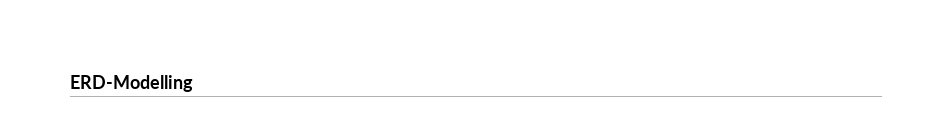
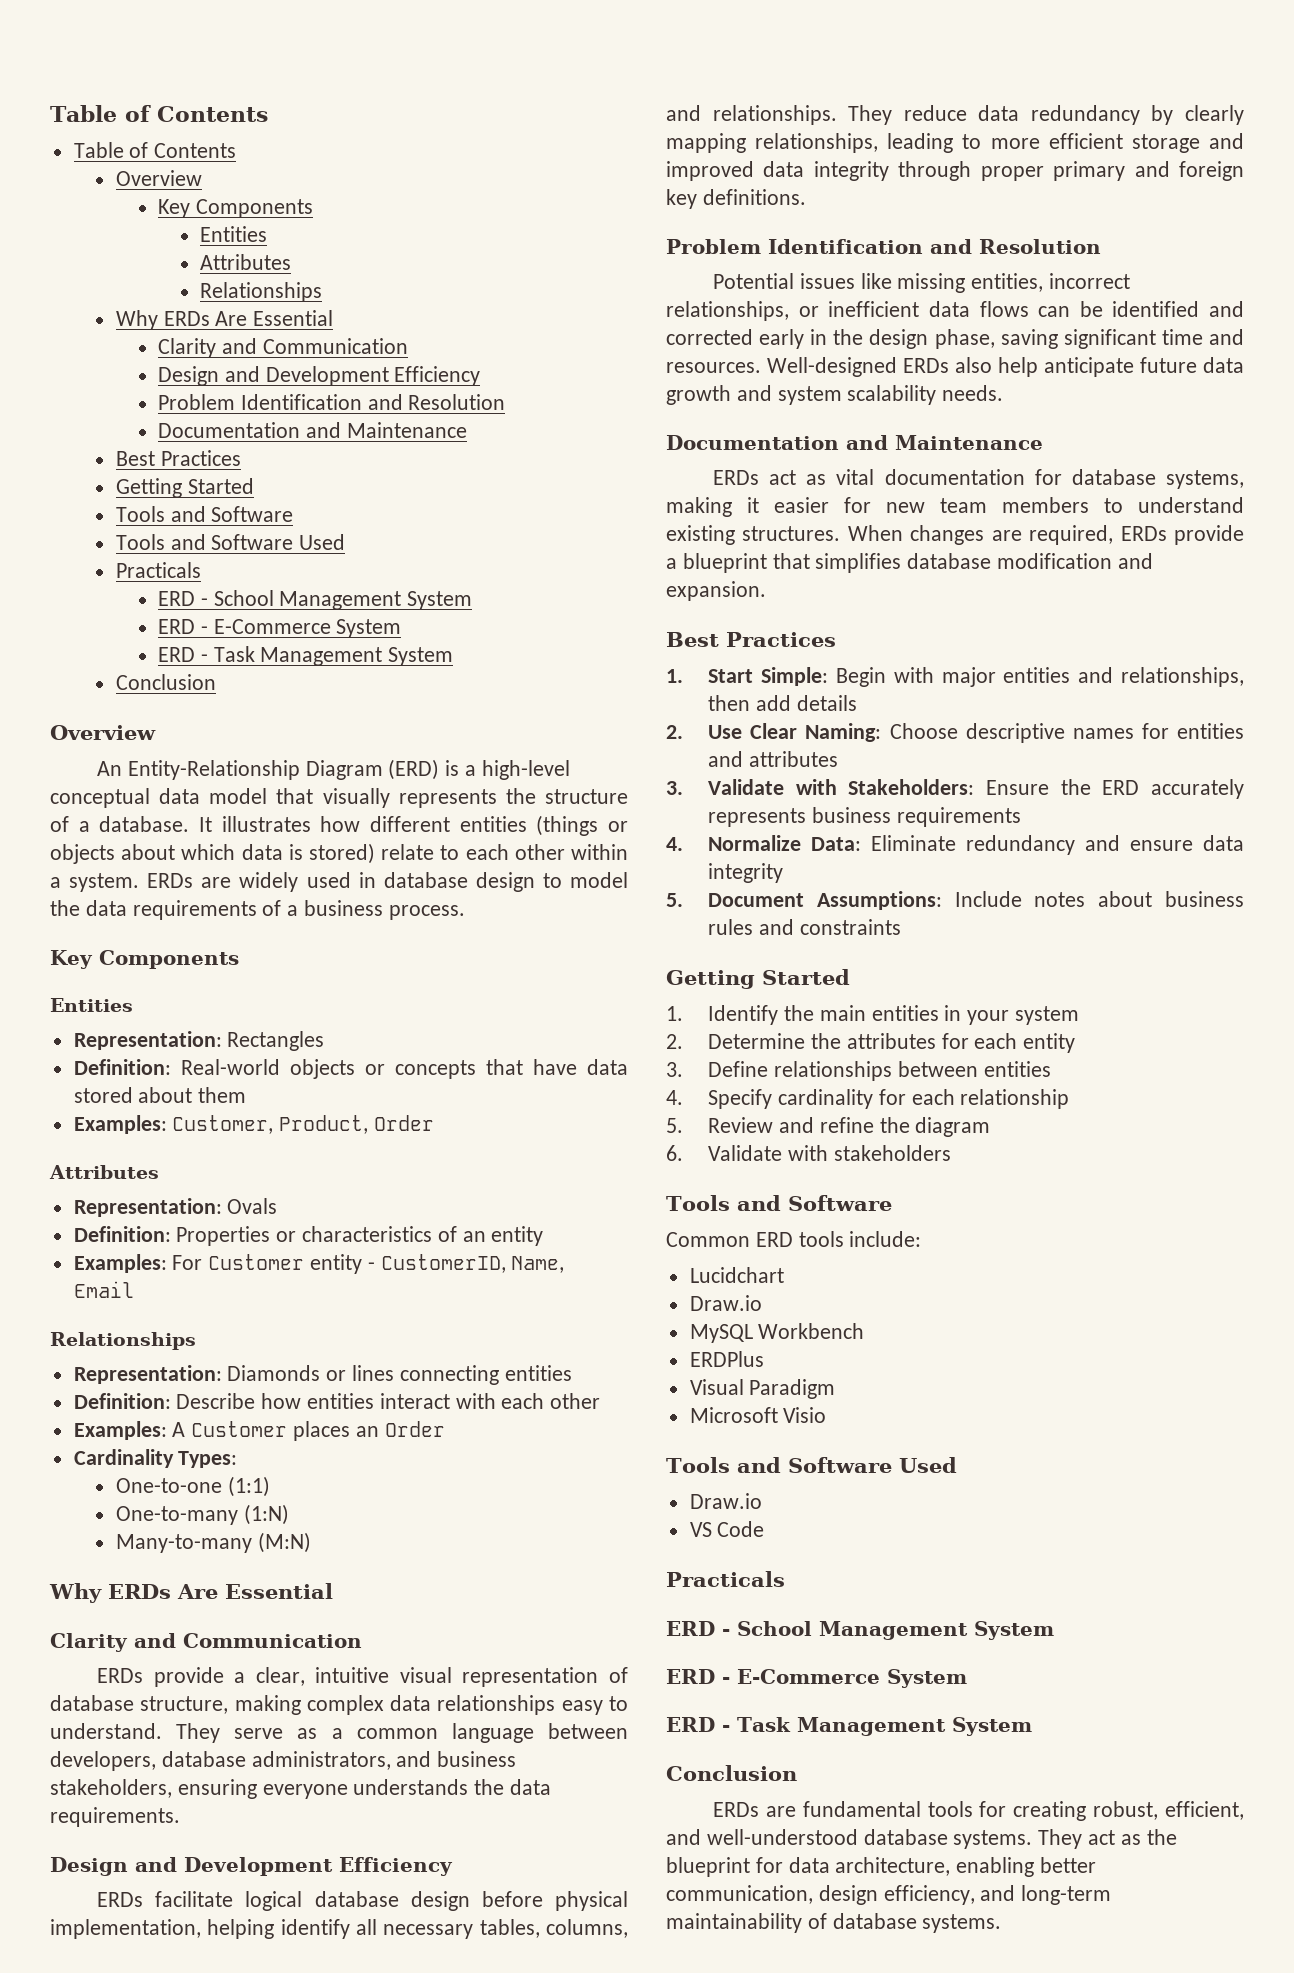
[70,75,193,92] ERD-Modelling -> [50,105,268,122] [73,142,237,158] [115,170,202,186] [157,199,313,218] [200,226,268,242] [200,254,292,270] [200,282,323,302] [115,310,334,330] [157,338,408,358] [157,366,481,386] [157,394,506,410] [157,422,467,438] [115,450,241,466] [115,478,254,498] [115,506,294,522] [115,534,346,550] [115,562,201,578] [157,590,473,610] [157,619,402,638] [157,646,454,666] [115,674,216,690] [50,725,156,740] [97,759,570,780] [50,788,629,808] [50,815,628,836] [50,843,628,864] [50,872,629,892] [50,900,465,920] [50,950,239,969] [50,998,133,1012] [73,1031,325,1051] [73,1059,628,1079] [73,1087,247,1103] [73,1115,435,1134] [49,1165,159,1179] [73,1198,278,1217] [73,1226,544,1246] [73,1254,565,1274] [73,1281,134,1298] [50,1332,196,1350] [73,1365,572,1385] [73,1393,601,1409] [73,1421,445,1441] [73,1449,238,1468] [115,1476,270,1497] [115,1504,289,1525] [115,1532,311,1553] [49,1583,333,1603] [50,1633,362,1652] [97,1667,628,1687] [50,1695,628,1715] [50,1723,629,1743] [50,1751,517,1771] [50,1779,552,1799] [50,1807,180,1827] [50,1857,453,1876] [97,1891,628,1911] [50,1919,628,1939] [666,105,1244,125] [666,133,1244,153] [666,161,1244,181] [666,189,806,209] [666,239,1101,254] [713,273,1131,293] [666,301,1244,321] [666,329,1244,349] [666,357,1244,377] [666,385,1004,405] [666,435,1043,450] [713,469,1244,489] [666,497,1244,517] [666,525,1244,545] [666,553,1153,573] [666,581,766,601] [666,632,836,647] [666,667,1244,687] [708,695,857,711] [666,723,1244,743] [708,751,838,767] [666,779,1244,799] [708,807,1021,827] [666,835,1244,855] [708,863,784,883] [666,891,1244,910] [708,919,901,935] [666,969,850,989] [666,1005,1079,1025] [666,1033,1076,1053] [666,1061,1051,1081] [666,1089,1070,1109] [666,1117,991,1137] [666,1145,951,1161] [666,1195,892,1211] [666,1231,922,1247] [689,1267,784,1283] [689,1295,762,1311] [689,1323,865,1343] [689,1351,764,1367] [689,1379,836,1399] [689,1407,827,1423] [666,1457,957,1473] [689,1493,762,1509] [689,1521,765,1537] [666,1571,785,1587] [666,1621,1054,1640] [666,1669,967,1688] [666,1717,1032,1736] [666,1765,797,1781] [713,1801,1244,1821] [666,1829,1177,1849] [666,1857,1097,1877] [666,1885,1112,1905] [666,1913,1002,1933] Table of Contents // Table of Contents // Overview // Key Components // Entities // Attributes // Relationships // Why ERDs Are Essential // Clarity and Communication // Design and Development Efficiency // Problem Identification and Resolution // Documentation and Maintenance // Best Practices // Getting Started // Tools and Software // Tools and Software Used // Practicals // ERD - School Management System // ERD - E-Commerce System // ERD - Task Management System // Conclusion // Overview // An Entity-Relationship Diagram (ERD) is a high-level conceptual data model that visually represents the structure of a database. It illustrates how different entities (things or objects about which data is stored) relate to each other within a system. ERDs are widely used in database design to model the data requirements of a business process. // Key Components // Entities // Representation: Rectangles // Definition: Real-world objects or concepts that have data stored about them // Examples: Customer, Product, Order // Attributes // Representation: Ovals // Definition: Properties or characteristics of an entity // Examples: For Customer entity - CustomerID, Name, Email // Relationships // Representation: Diamonds or lines connecting entities // Definition: Describe how entities interact with each other // Examples: A Customer places an Order // Cardinality Types: // One-to-one (1:1) // One-to-many (1:N) // Many-to-many (M:N) // Why ERDs Are Essential // Clarity and Communication // ERDs provide a clear, intuitive visual representation of database structure, making complex data relationships easy to understand. They serve as a common language between developers, database administrators, and business stakeholders, ensuring everyone understands the data requirements. // Design and Development Efficiency // ERDs facilitate logical database design before physical implementation, helping identify all necessary tables, columns, and relationships. They reduce data redundancy by clearly mapping relationships, leading to more efficient storage and improved data integrity through proper primary and foreign key definitions. // Problem Identification and Resolution // Potential issues like missing entities, incorrect relationships, or inefficient data flows can be identified and corrected early in the design phase, saving significant time and resources. Well-designed ERDs also help anticipate future data growth and system scalability needs. // Documentation and Maintenance // ERDs act as vital documentation for database systems, making it easier for new team members to understand existing structures. When changes are required, ERDs provide a blueprint that simplifies database modification and expansion. // Best Practices // 1. Start Simple: Begin with major entities and relationships, then add details // 2. Use Clear Naming: Choose descriptive names for entities and attributes // 3. Validate with Stakeholders: Ensure the ERD accurately represents business requirements // 4. Normalize Data: Eliminate redundancy and ensure data integrity // 5. Document Assumptions: Include notes about business rules and constraints // Getting Started // 1. Identify the main entities in your system // 2. Determine the attributes for each entity // 3. Define relationships between entities // 4. Specify cardinality for each relationship // 5. Review and refine the diagram // 6. Validate with stakeholders // Tools and Software // Common ERD tools include: // Lucidchart // Draw.io // MySQL Workbench // ERDPlus // Visual Paradigm // Microsoft Visio // Tools and Software Used // Draw.io // VS Code // Practicals // ERD - School Management System // ERD - E-Commerce System // ERD - Task Management System // Conclusion // ERDs are fundamental tools for creating robust, efficient, and well-understood database systems. They act as the blueprint for data architecture, enabling better communication, design efficiency, and long-term maintainability of database systems.

